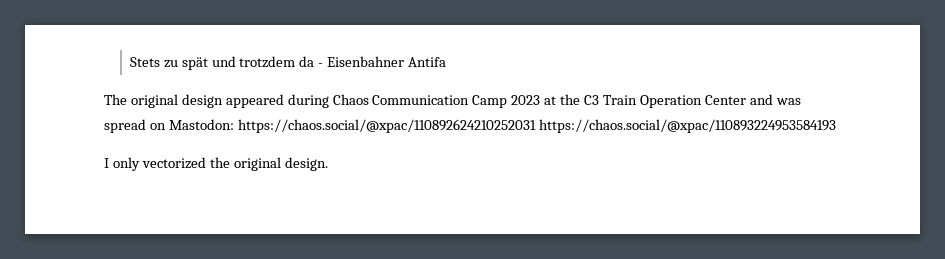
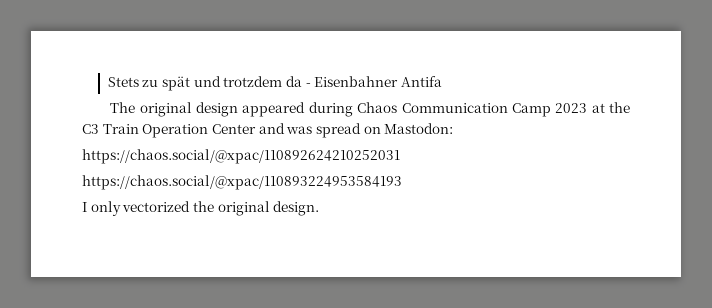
(234, 124) none -> (454, 128) //
(536, 126) none -> (400, 156) //

